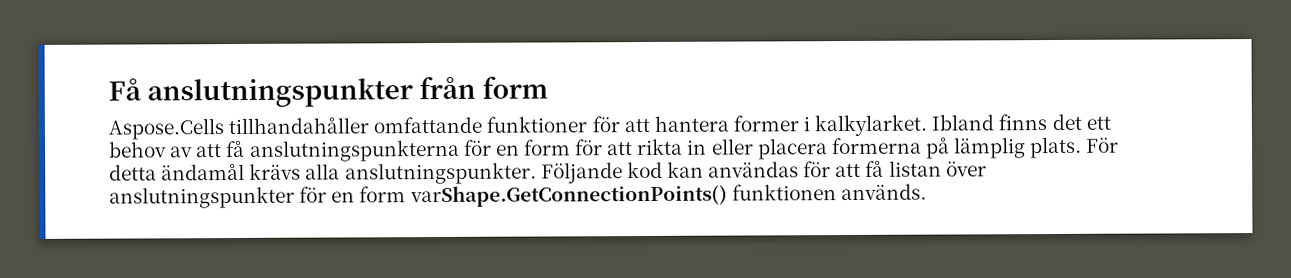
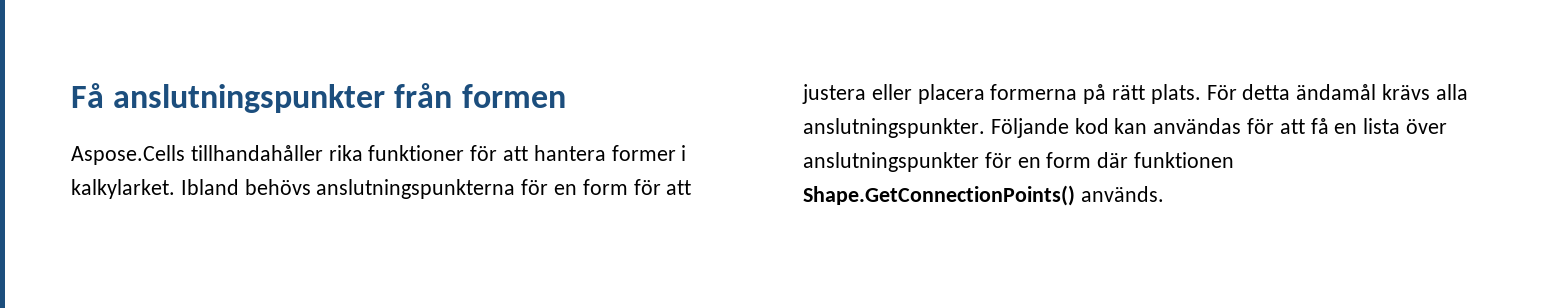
[482,76,549,99] form -> [461,84,566,108] formen
[373,116,483,134] omfattande -> [328,145,363,161] rika
[998,113,1111,131] [109,140,246,158] finns det ett behov av att få -> [244,179,311,195] behövs
[637,138,708,156] rikta in -> [802,84,866,104] justera
[953,137,1027,159] lämplig -> [1112,85,1146,100] rätt
[888,160,942,177] listan -> [1334,118,1401,134] en lista
[409,184,837,208] varShape.GetConnectionPoints() funktionen -> [1097,152,1235,168] [803,185,1075,206] där funktionen Shape.GetConnectionPoints()

